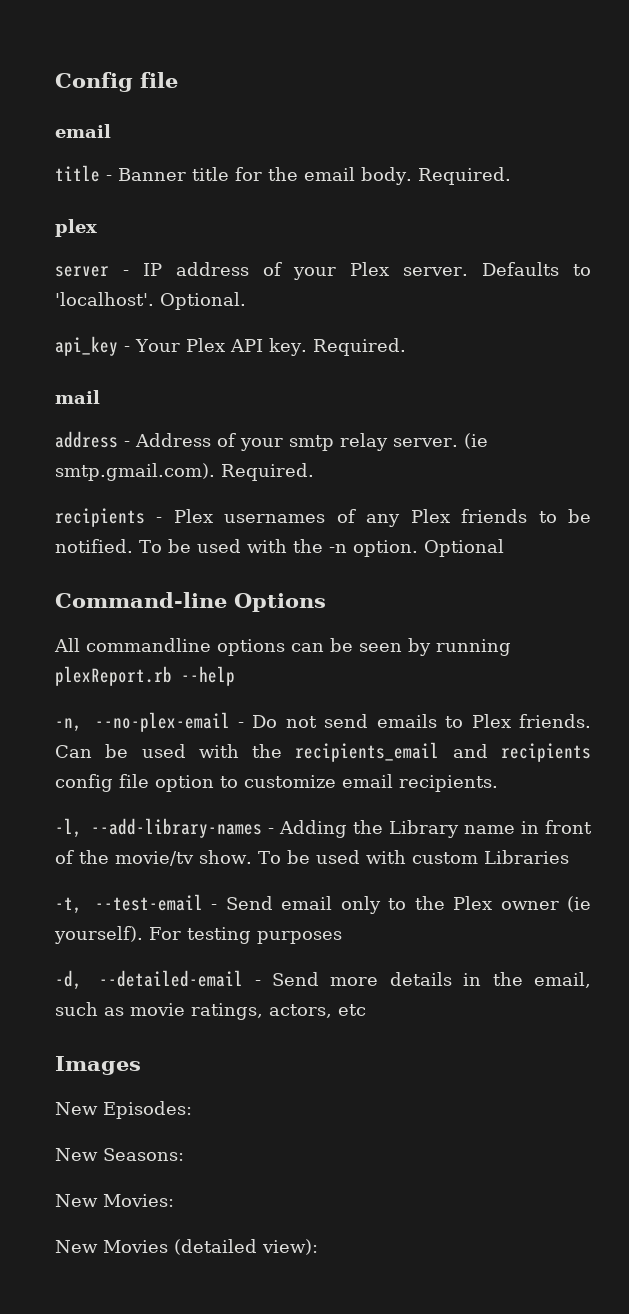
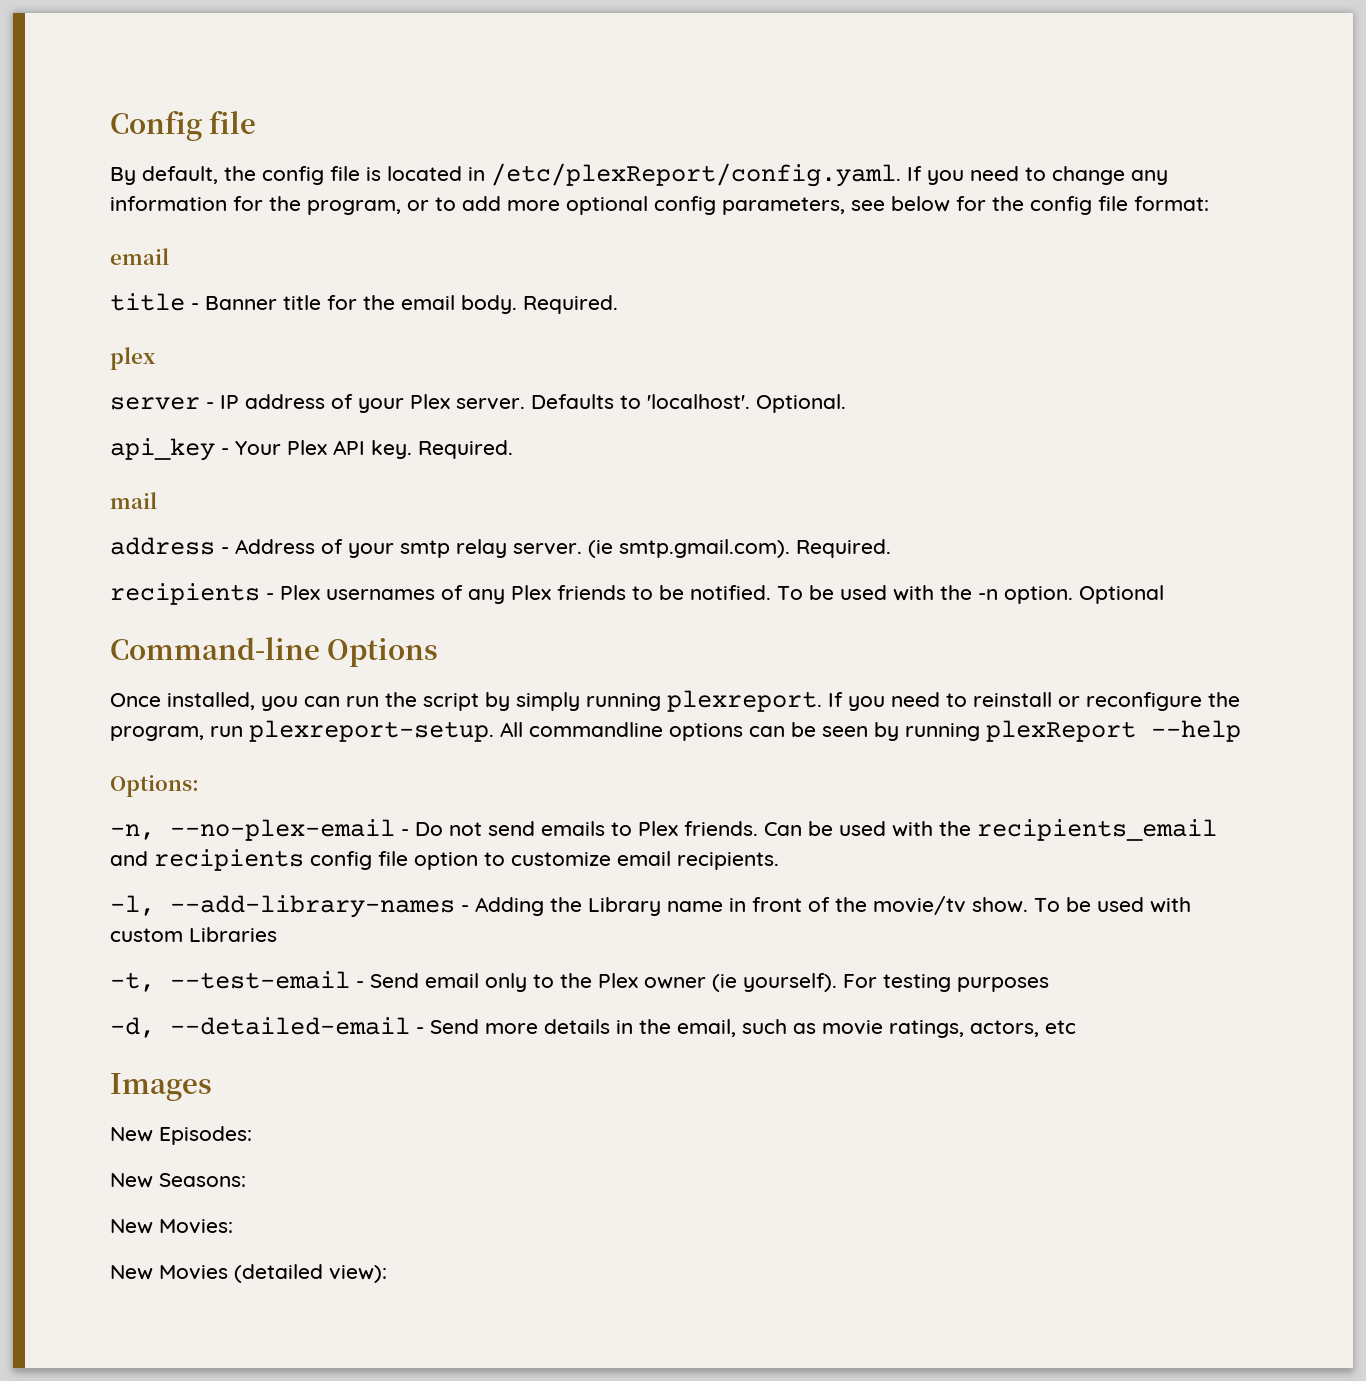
(178, 80) none -> [110,163,1168,187] [110,196,1209,215] // By default, the config file is located in /etc/plexReport/config.yaml. If you need to change any information for the program, or to add more optional config parameters, see below for the config file format:
(326, 602) none -> [110,690,1240,712] [110,720,494,742] Once installed, you can run the script by simply running plexreport. If you need to reinstall or reconfigure the program, run plexreport-setup.
[55,666,172,686] plexReport.rb -> [986,720,1136,742] plexReport
(235, 676) none -> [110,775,199,797] // Options:

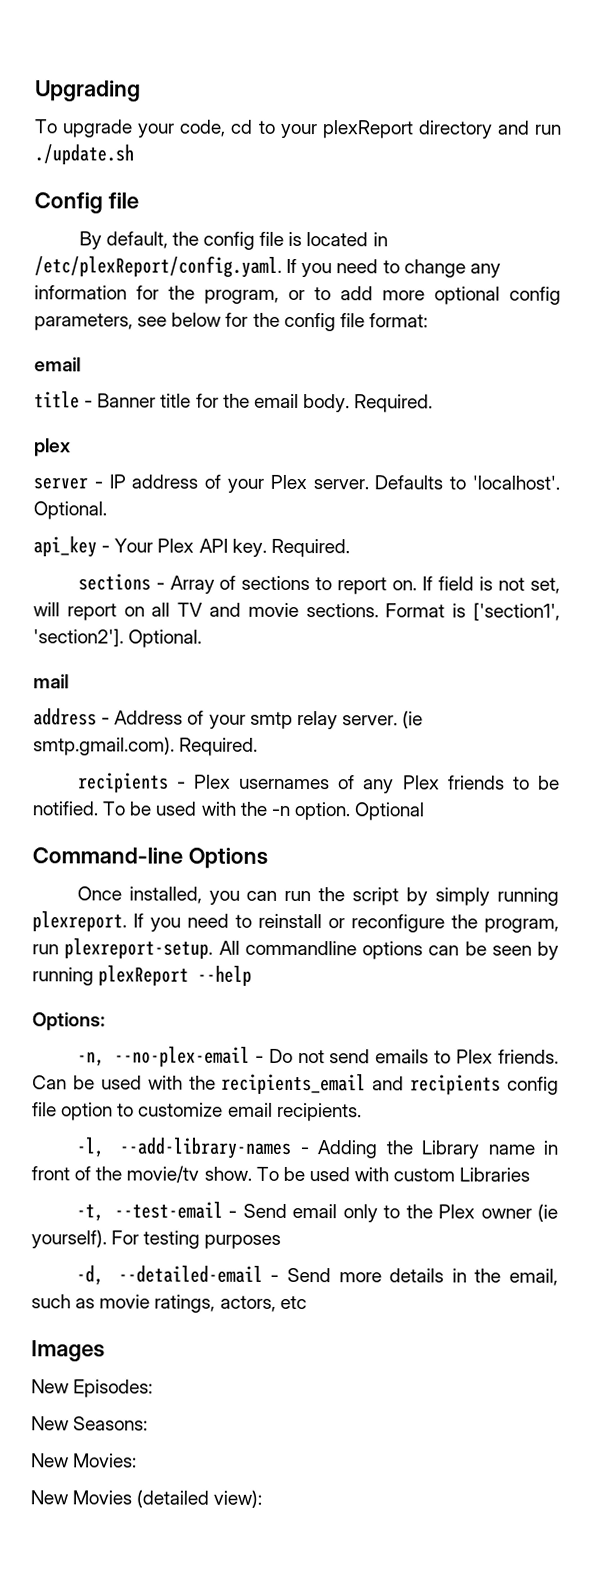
(110, 126) none -> [35,80,141,102] [34,119,562,139] [34,144,134,165] Upgrading // To upgrade your code, cd to your plexReport directory and run ./update.sh //
(513, 449) none -> [77,573,560,595] [33,602,560,621] [33,628,203,648] // sections - Array of sections to report on. If field is not set, will report on all TV and movie sections. Format is ['section1', 'section2']. Optional.

